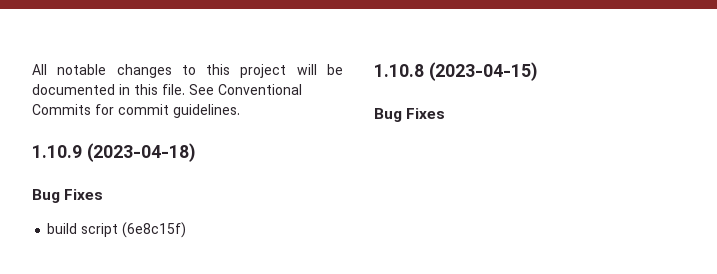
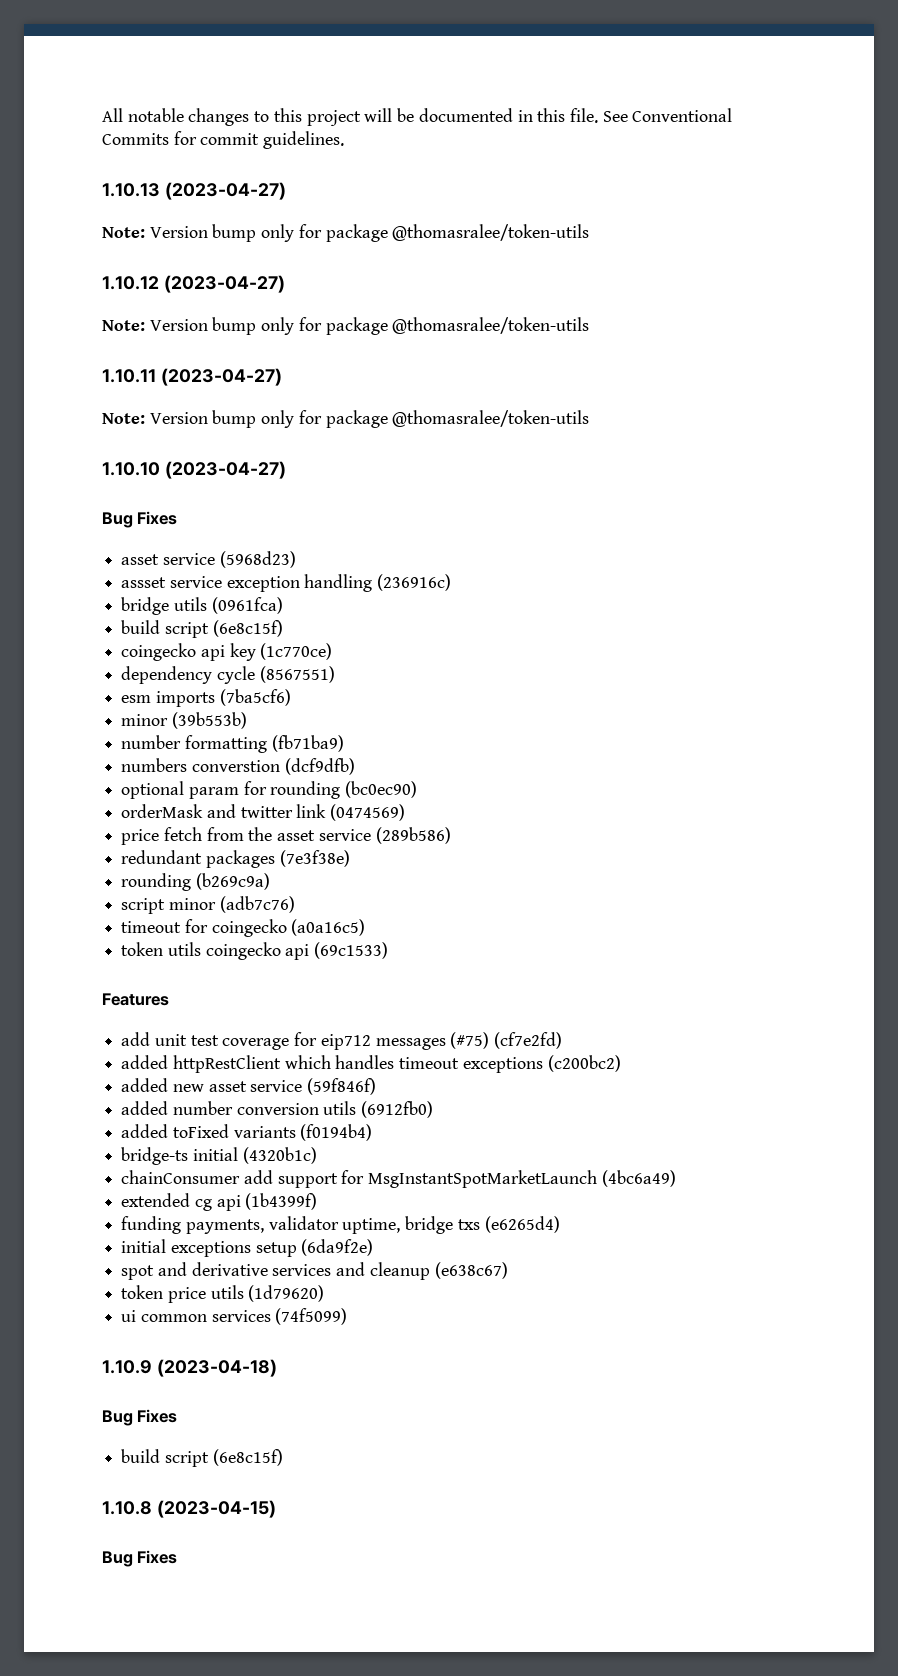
(240, 111) none -> [102,182,286,200] [102,224,590,242] [102,275,285,293] [102,317,590,335] [102,368,282,386] [102,410,590,428] [102,461,286,479] [102,511,178,528] [121,551,296,568] [121,574,452,592] [121,597,283,615] [121,620,283,638] [121,643,333,661] [121,666,335,684] [121,689,291,707] [121,712,247,729] [121,735,344,753] [121,758,355,775] [121,781,418,799] [121,804,406,821] [121,827,451,845] [121,850,350,868] [121,873,270,891] [121,896,295,914] [121,919,366,937] [121,942,389,960] [102,993,169,1006] [121,1032,563,1050] [121,1055,621,1073] [121,1078,377,1095] [121,1101,434,1118] [121,1124,373,1141] [121,1147,317,1165] [121,1170,676,1188] [121,1193,318,1211] [121,1216,560,1234] [121,1239,374,1257] [121,1262,508,1280] [121,1285,325,1303] [121,1308,348,1325] // 1.10.13 (2023-04-27) // Note: Version bump only for package @thomasralee/token-utils // 1.10.12 (2023-04-27) // Note: Version bump only for package @thomasralee/token-utils // 1.10.11 (2023-04-27) // Note: Version bump only for package @thomasralee/token-utils // 1.10.10 (2023-04-27) // Bug Fixes // asset service (5968d23) // assset service exception handling (236916c) // bridge utils (0961fca) // build script (6e8c15f) // coingecko api key (1c770ce) // dependency cycle (8567551) // esm imports (7ba5cf6) // minor (39b553b) // number formatting (fb71ba9) // numbers converstion (dcf9dfb) // optional param for rounding (bc0ec90) // orderMask and twitter link (0474569) // price fetch from the asset service (289b586) // redundant packages (7e3f38e) // rounding (b269c9a) // script minor (adb7c76) // timeout for coingecko (a0a16c5) // token utils coingecko api (69c1533) // Features // add unit test coverage for eip712 messages (#75) (cf7e2fd) // added httpRestClient which handles timeout exceptions (c200bc2) // added new asset service (59f846f) // added number conversion utils (6912fb0) // added toFixed variants (f0194b4) // bridge-ts initial (4320b1c) // chainConsumer add support for MsgInstantSpotMarketLaunch (4bc6a49) // extended cg api (1b4399f) // funding payments, validator uptime, bridge txs (e6265d4) // initial exceptions setup (6da9f2e) // spot and derivative services and cleanup (e638c67) // token price utils (1d79620) // ui common services (74f5099)

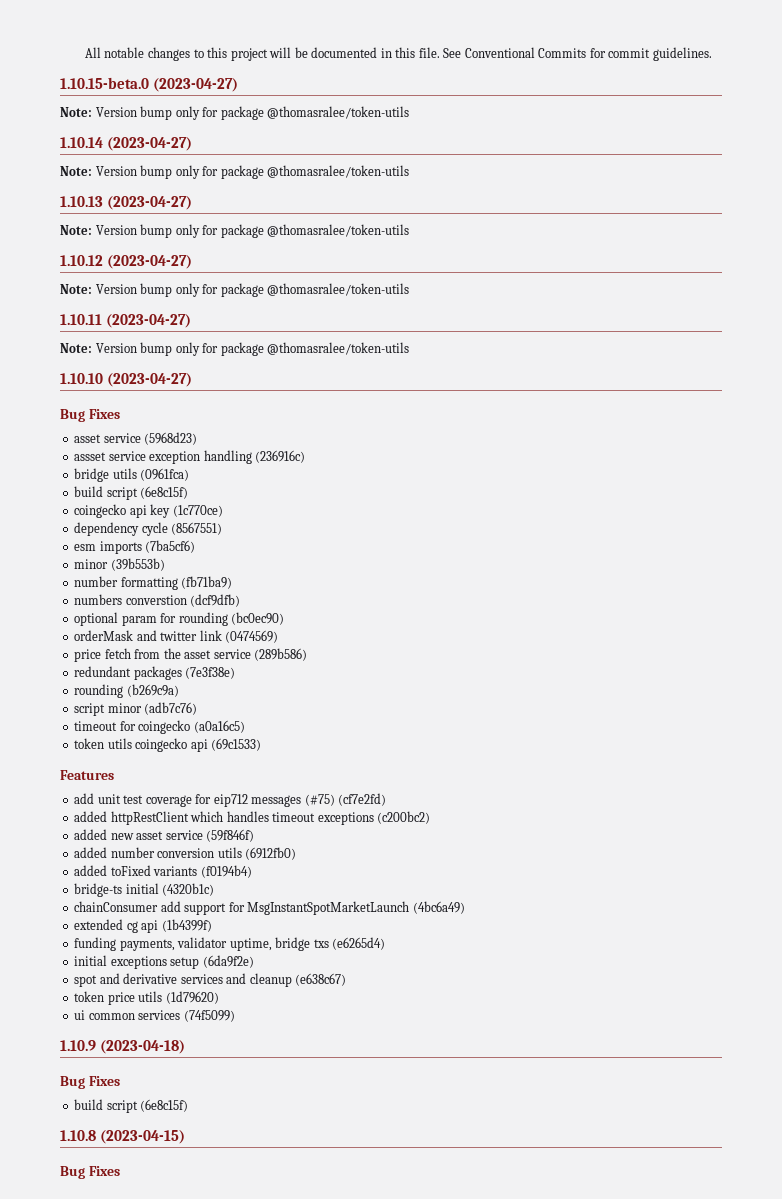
(345, 140) none -> [60,77,238,92] [60,106,410,120] [60,137,192,151] [60,165,410,179] // 1.10.15-beta.0 (2023-04-27) // Note: Version bump only for package @thomasralee/token-utils // 1.10.14 (2023-04-27) // Note: Version bump only for package @thomasralee/token-utils

